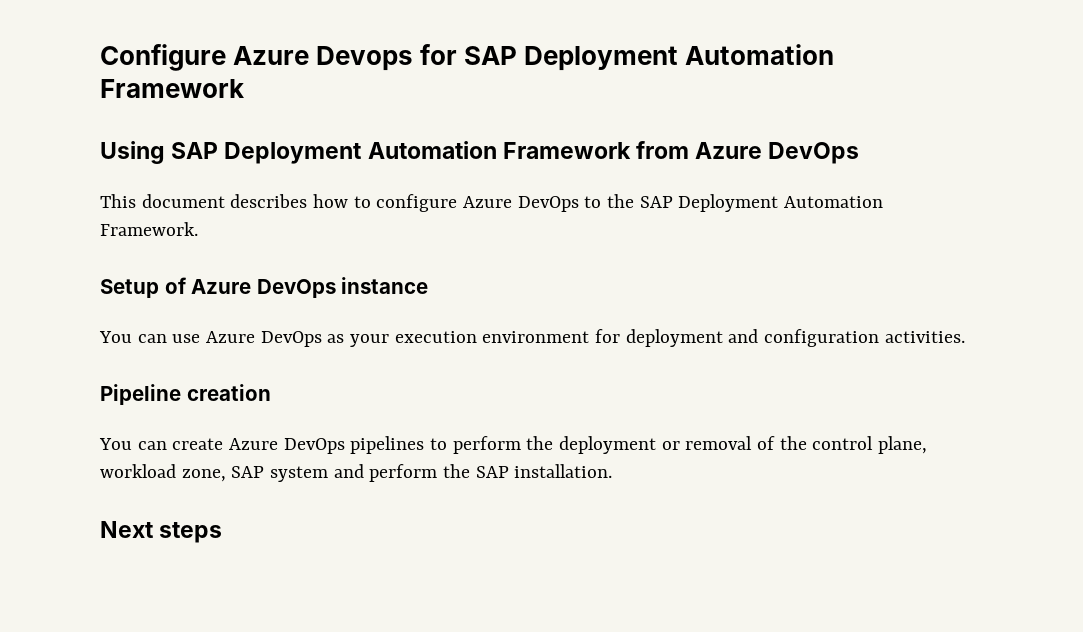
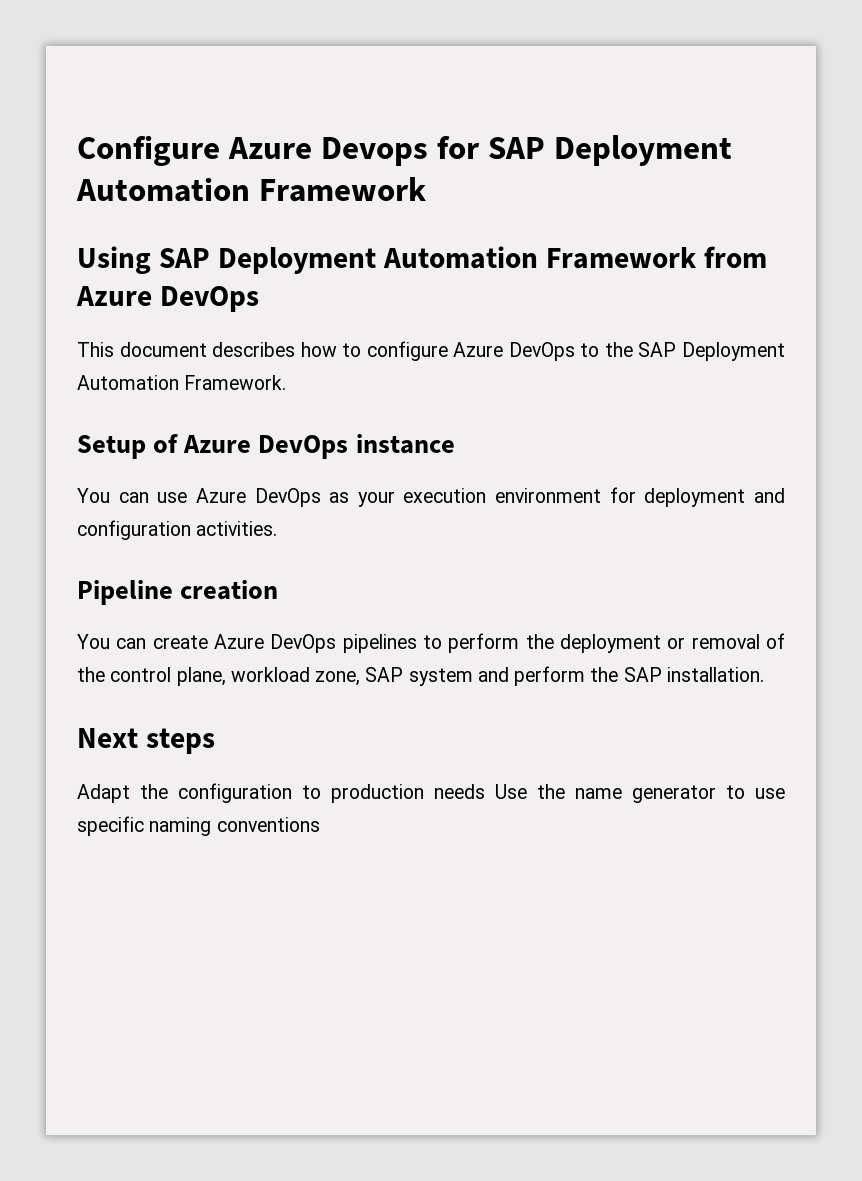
(223, 532) none -> [77,783,785,803] [77,816,320,836] // Adapt the configuration to production needs Use the name generator to use specific naming conventions

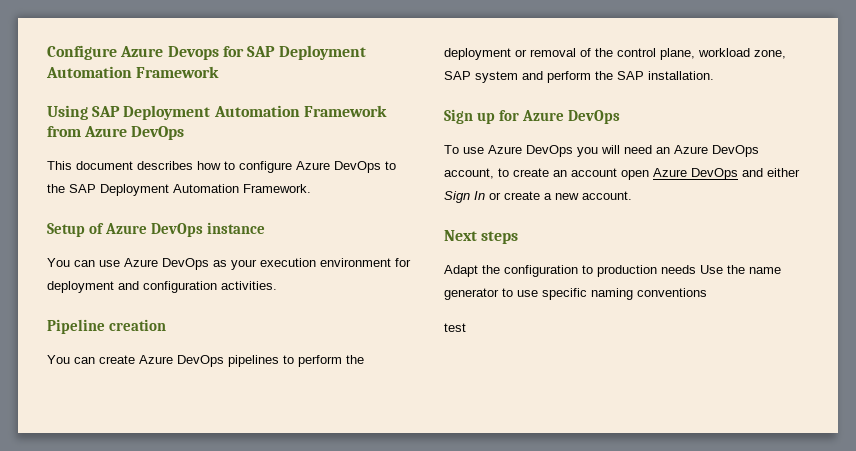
(764, 674) none -> [444,109,620,124] [444,145,759,157] [444,168,800,180] [444,191,632,203] // Sign up for Azure DevOps // To use Azure DevOps you will need an Azure DevOps account, to create an account open Azure DevOps and either Sign In or create a new account.
(320, 824) none -> [444,323,466,332] // test

